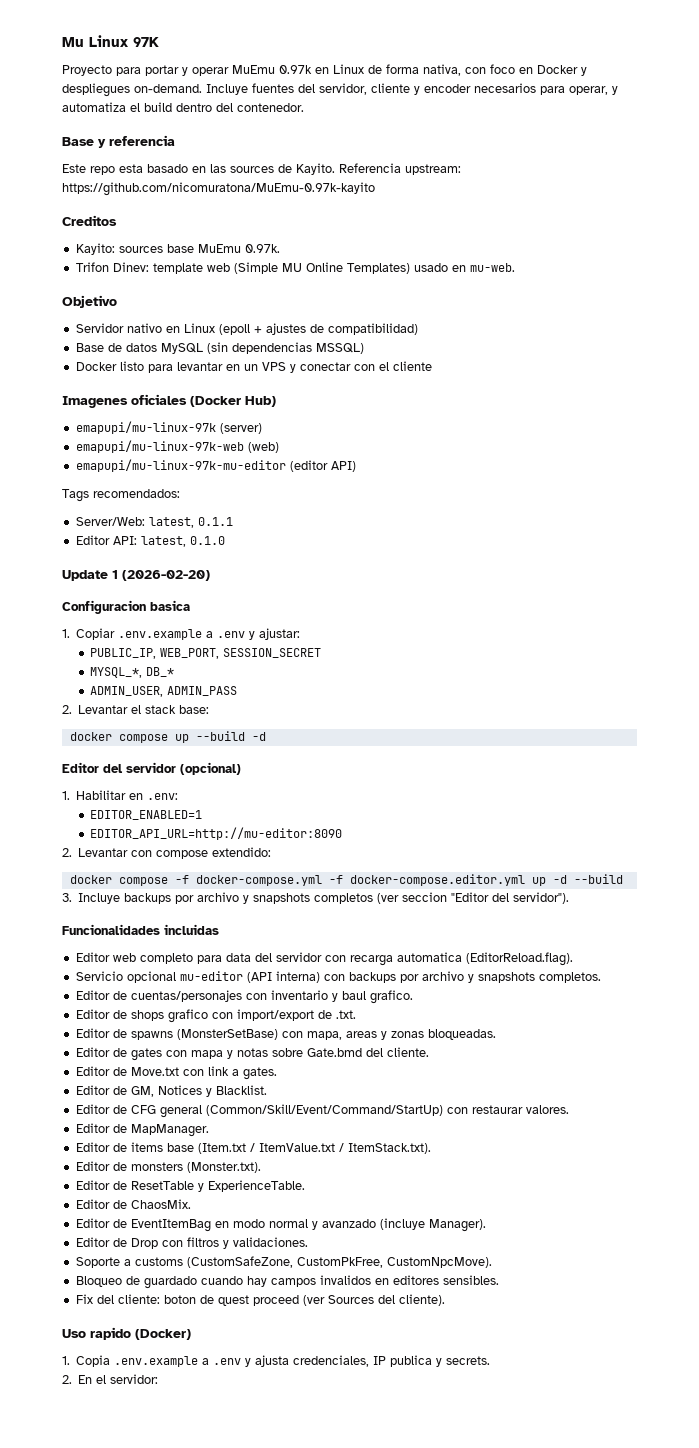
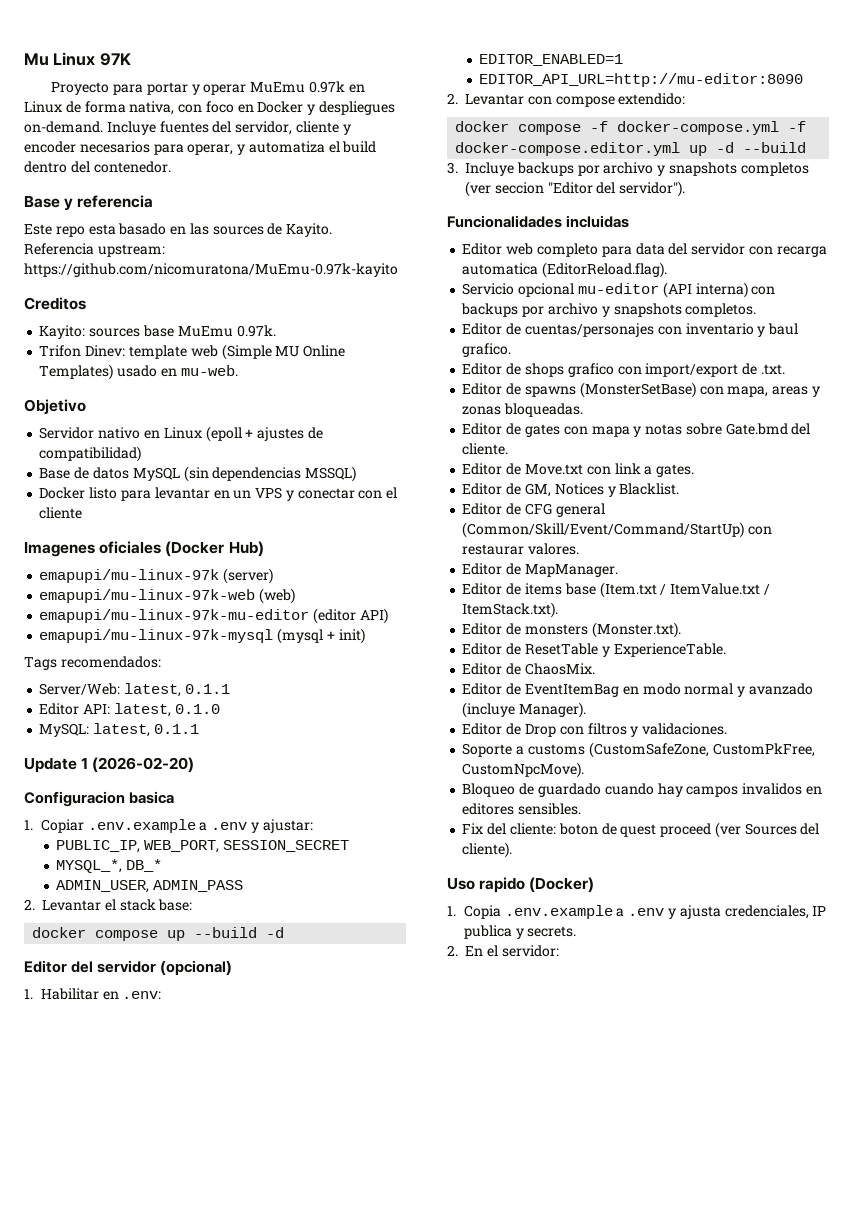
(356, 466) none -> [39,628,365,644] // emapupi/mu-linux-97k-mysql (mysql + init)
(225, 540) none -> [39,723,199,737] // MySQL: latest, 0.1.1

